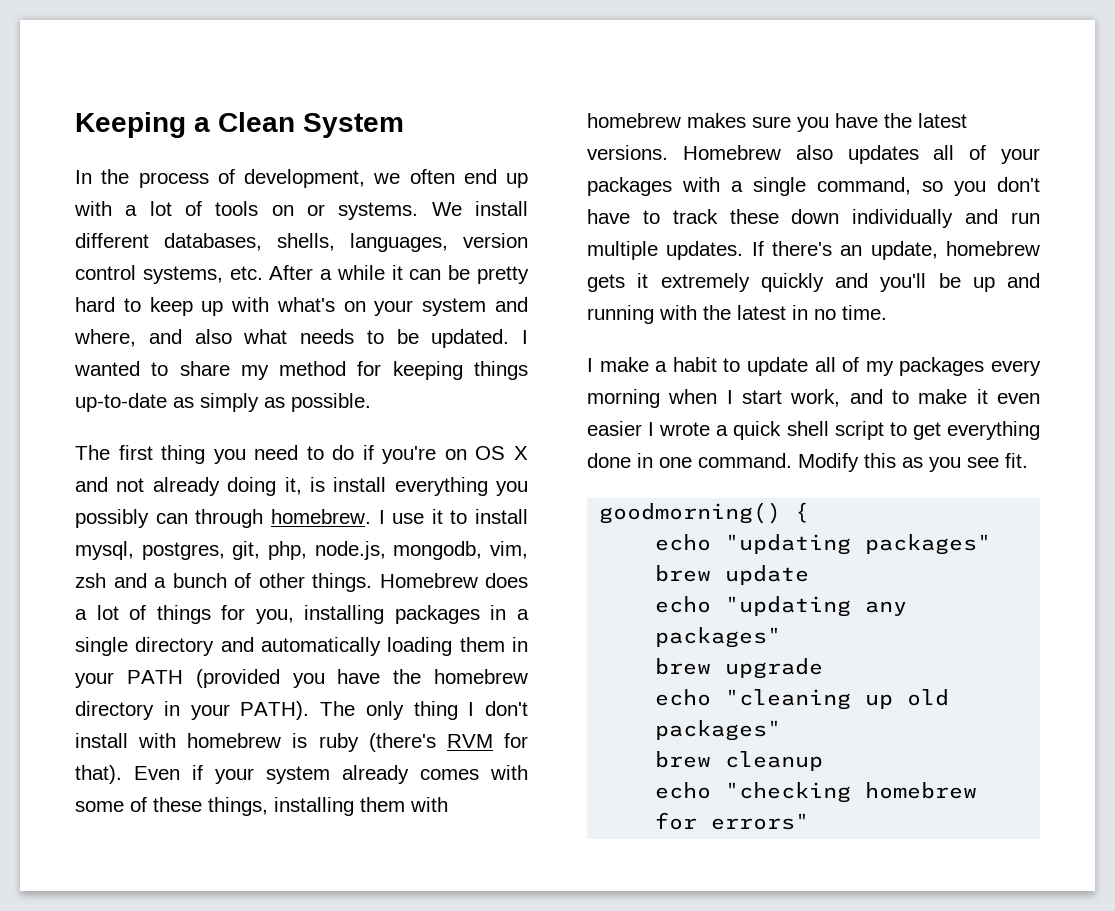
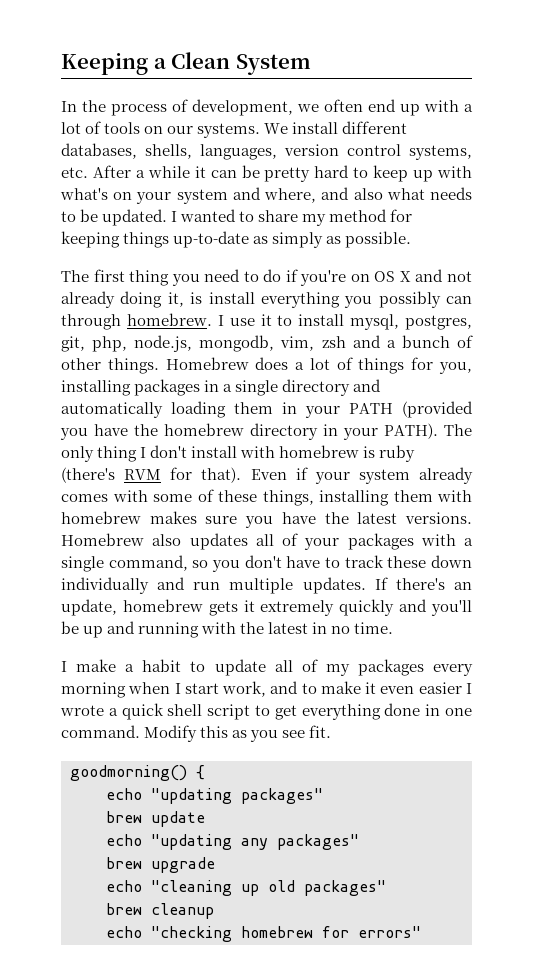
[307,204,325,216] or -> [167,126,194,134] our

